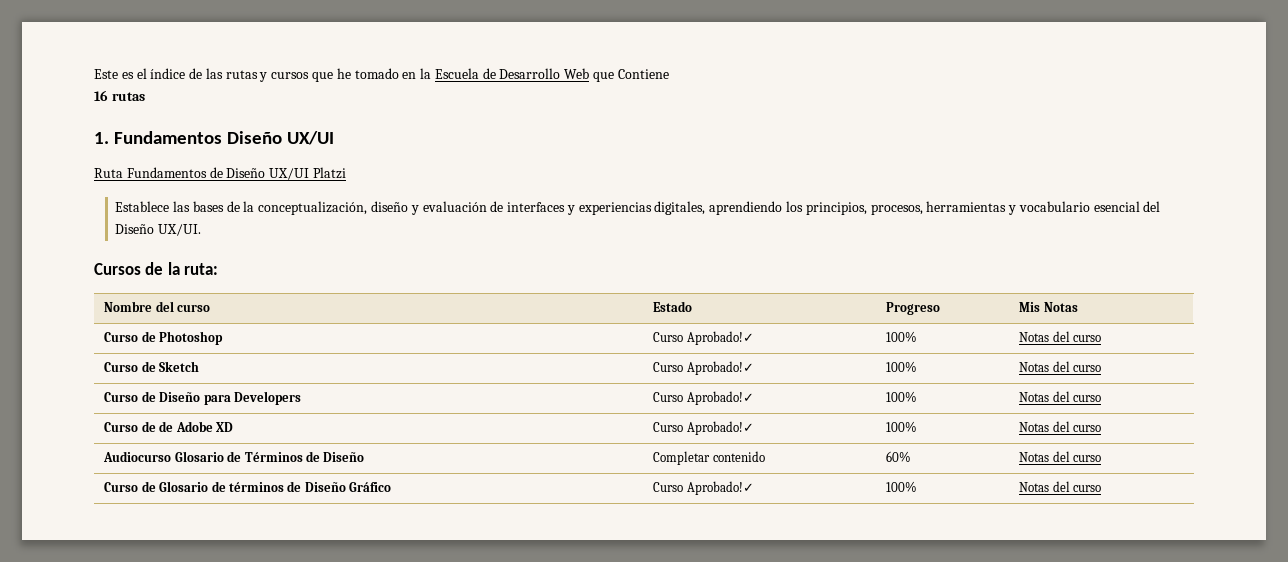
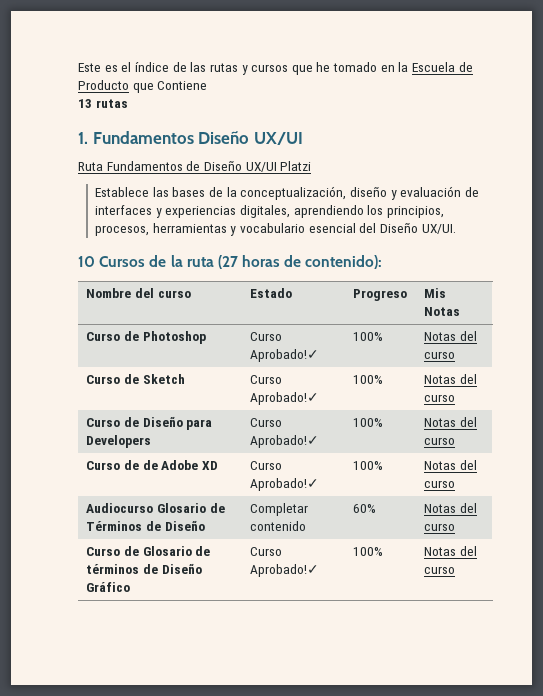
[499,68,590,79] Desarrollo Web -> [78,80,129,90] Producto
[94,90,108,101] 16 -> [78,99,92,108] 13
(202, 230) none -> [78,256,95,267] 10
[184,263,219,275] ruta: -> [186,255,383,269] ruta (27 horas de contenido):

